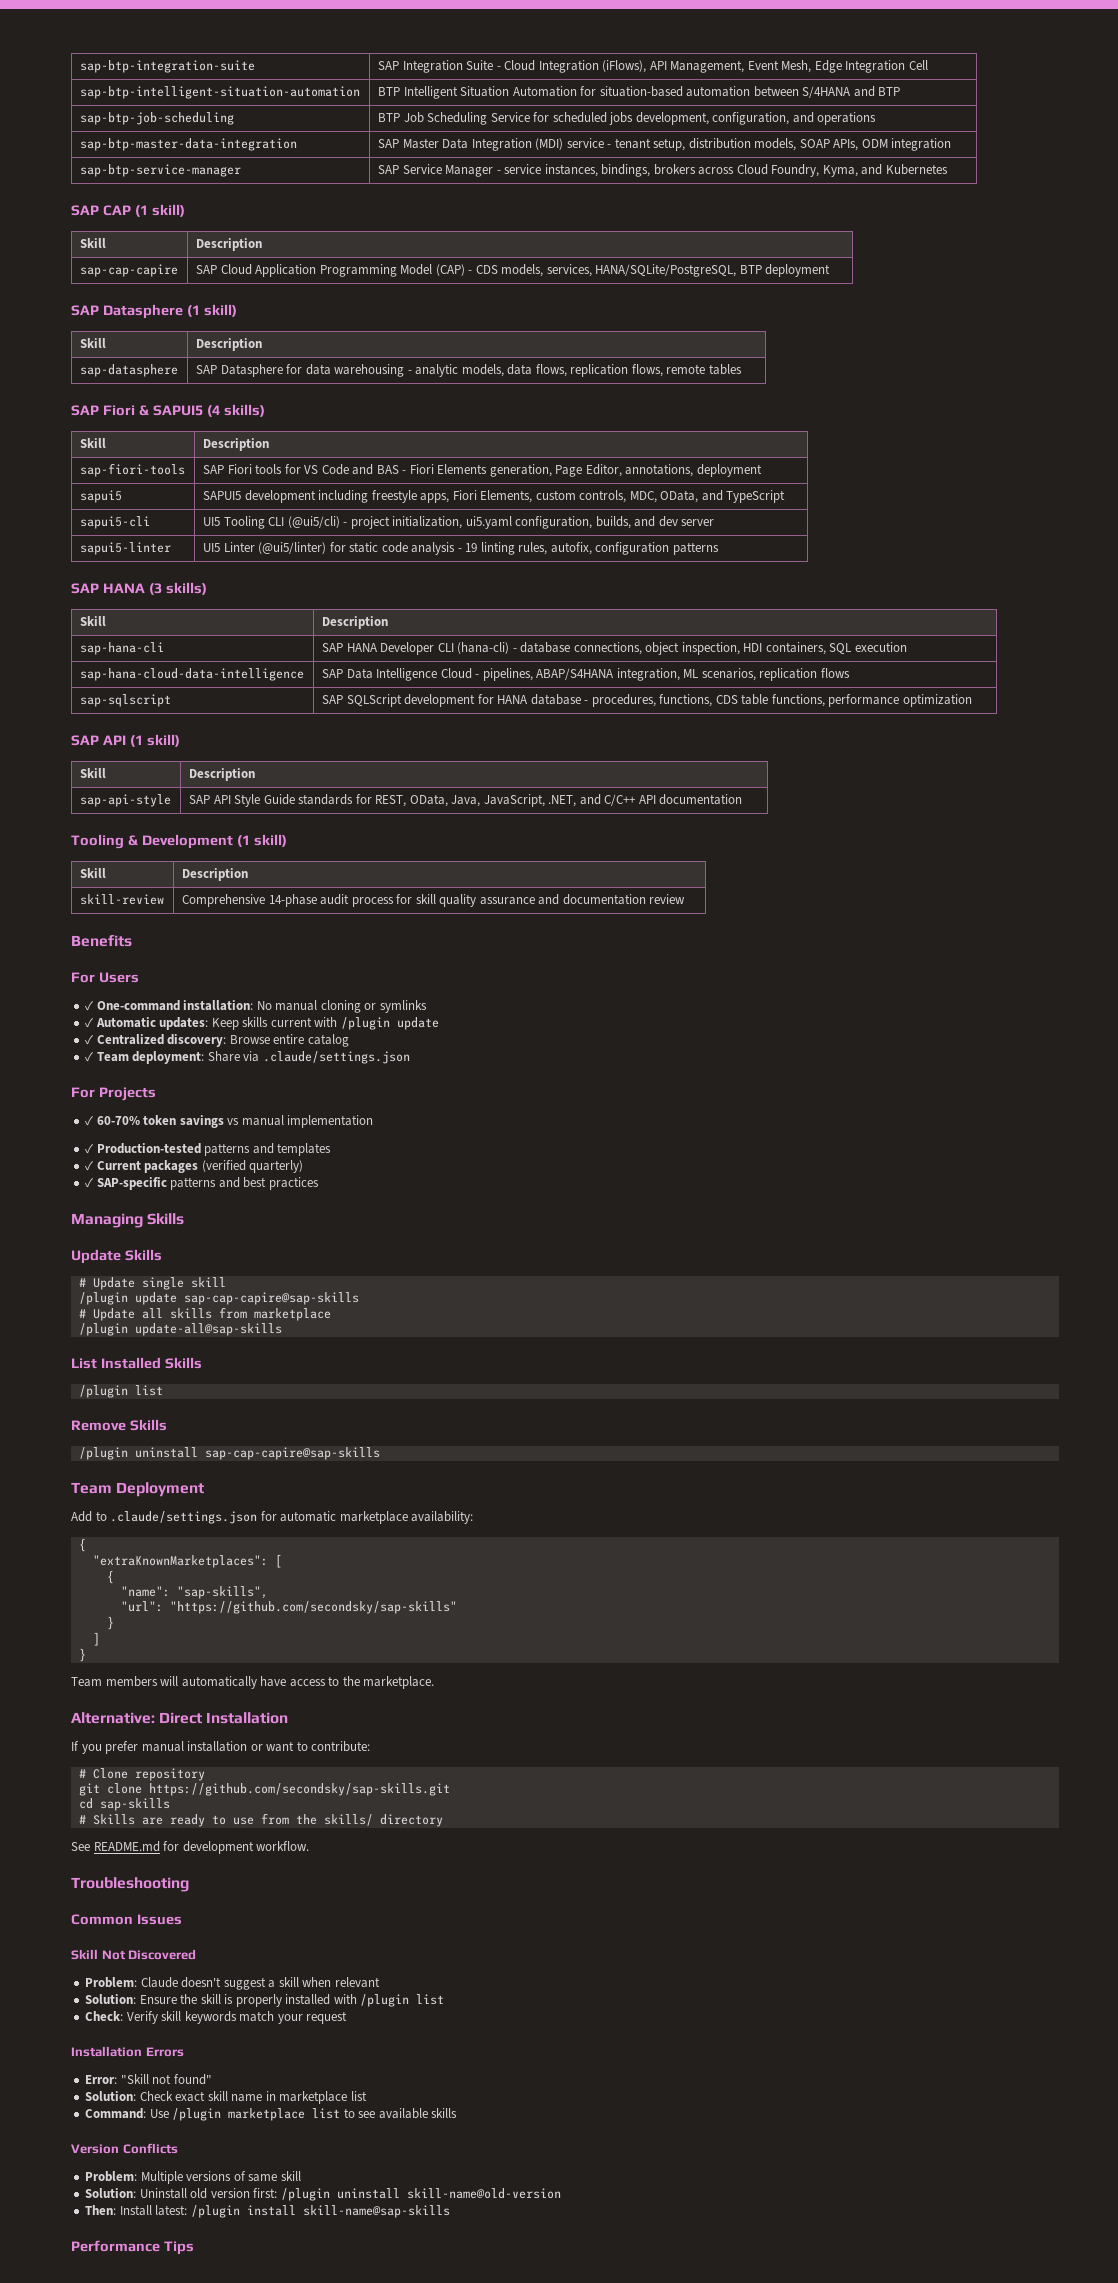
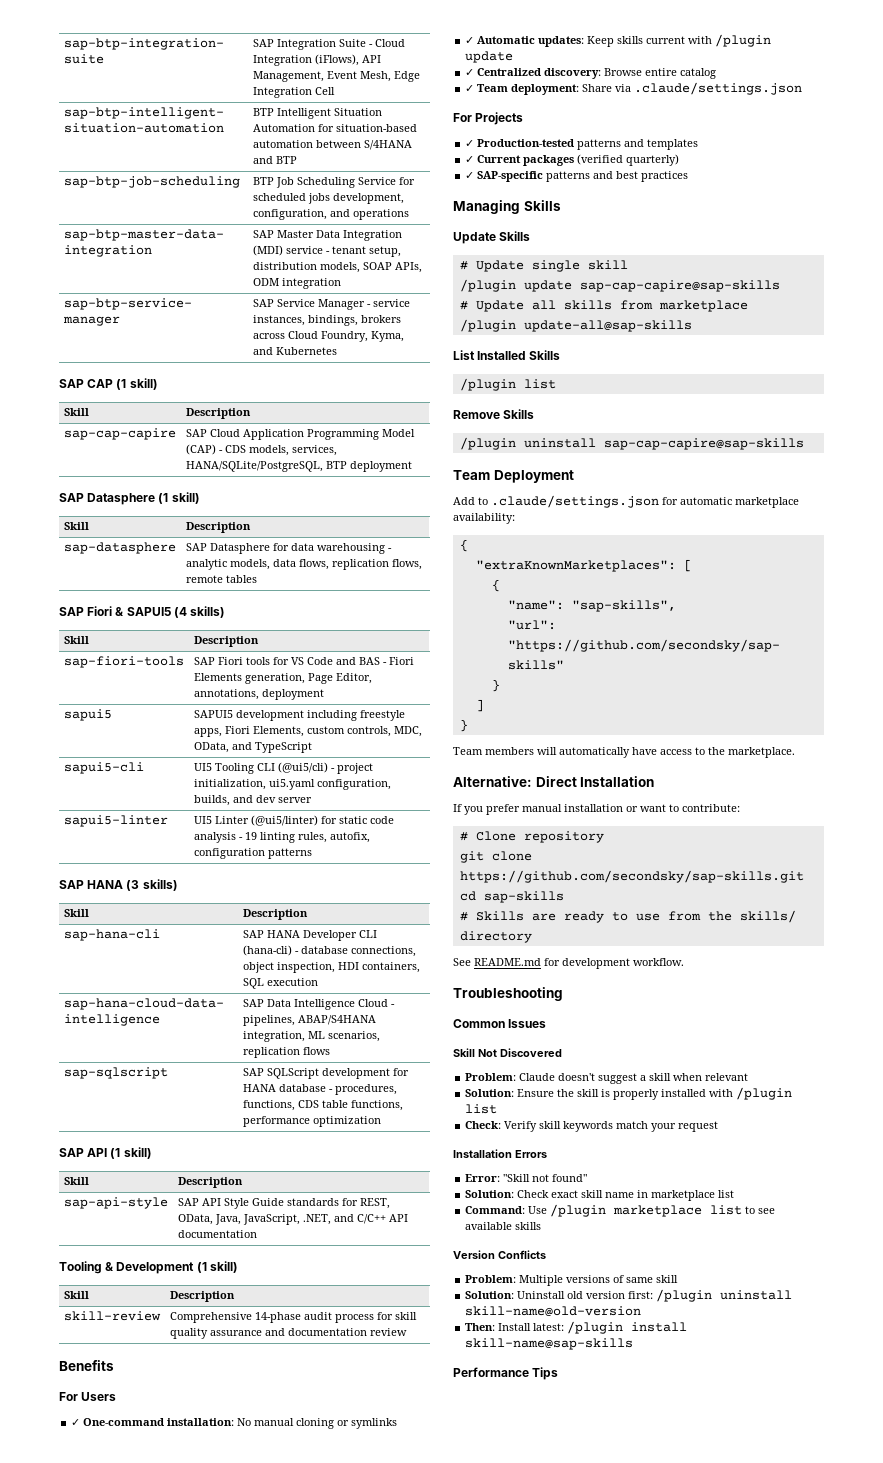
[85,1115,374,1128] // ✓ 60-70% token savings vs manual implementation -> (524, 118) none

